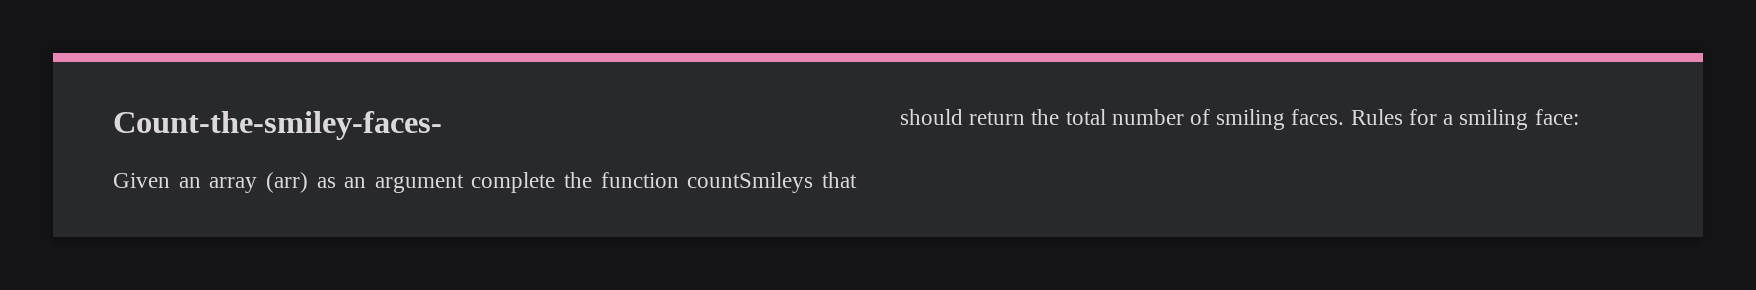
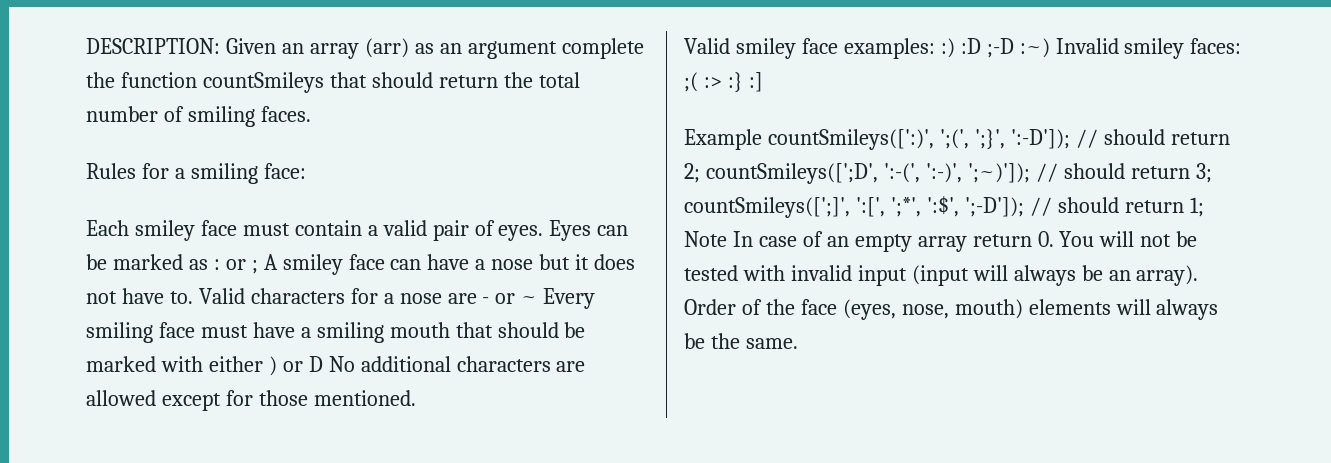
[113,111,442,140] Count-the-smiley-faces- // -> [86,38,220,54] DESCRIPTION:
(1345, 117) none -> (311, 114) //
(1579, 117) none -> [86,220,629,241] [86,254,636,275] [86,288,596,309] [86,322,586,343] [86,356,586,376] [86,390,416,411] [684,38,1242,59] [684,72,763,93] [684,129,1230,150] [684,163,1212,184] [684,196,1204,218] [684,231,1198,252] [684,265,1199,286] [684,299,1219,320] [684,333,798,349] // Each smiley face must contain a valid pair of eyes. Eyes can be marked as : or ; A smiley face can have a nose but it does not have to. Valid characters for a nose are - or ~ Every smiling face must have a smiling mouth that should be marked with either ) or D No additional characters are allowed except for those mentioned. // Valid smiley face examples: :) :D ;-D :~) Invalid smiley faces: ;( :> :} :] // Example countSmileys([':)', ';(', ';}', ':-D']); // should return 2; countSmileys([';D', ':-(', ':-)', ';~)']); // should return 3; countSmileys([';]', ':[', ';*', ':$', ';-D']); // should return 1; Note In case of an empty array return 0. You will not be tested with invalid input (input will always be an array). Order of the face (eyes, nose, mouth) elements will always be the same.

